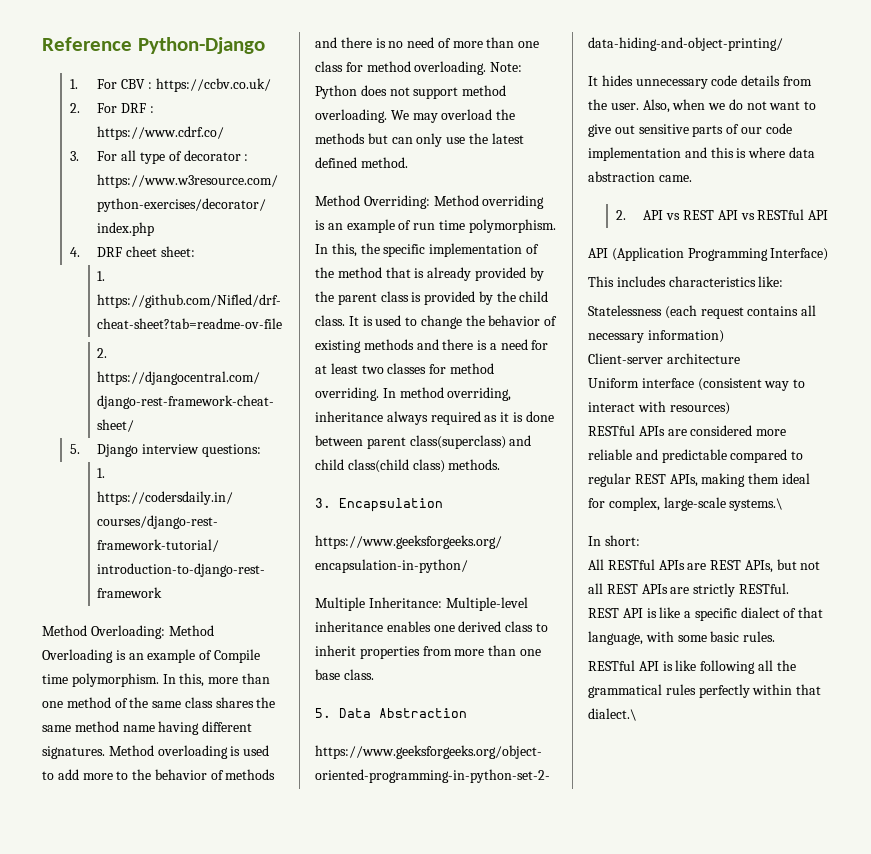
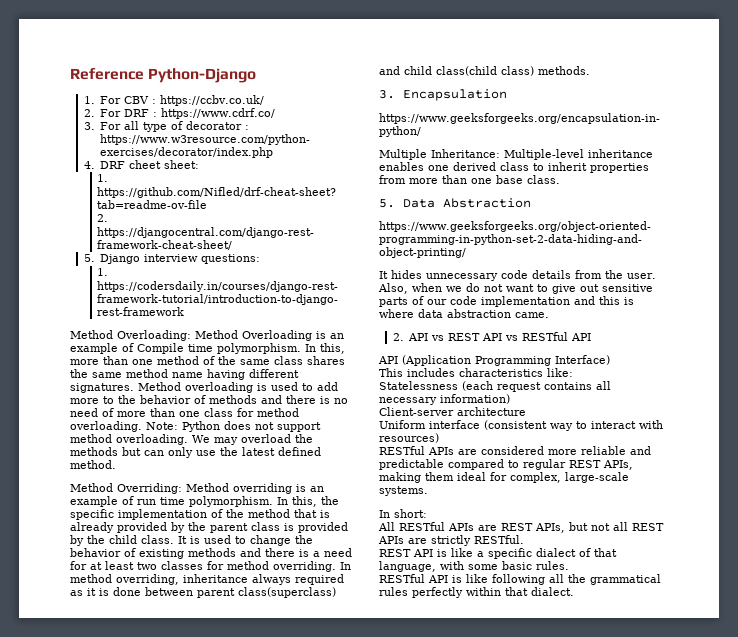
[729,498,784,511] systems.\ -> [379,486,428,496] systems.
[588,708,637,721] dialect.\ -> [531,587,574,596] dialect.

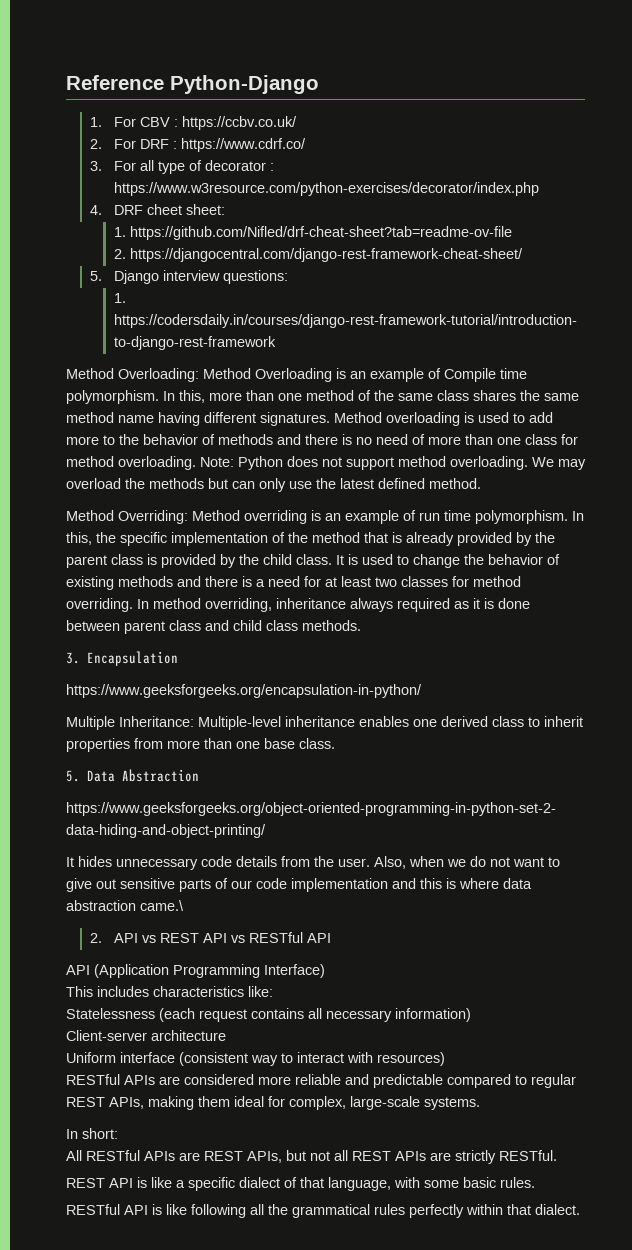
[238,587,336,598] class(superclass) -> [169,620,201,631] class
[436,66,534,76] class(child class) -> [266,620,298,631] class
[515,312,549,318] came. -> [140,900,184,911] came.\

